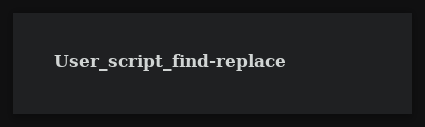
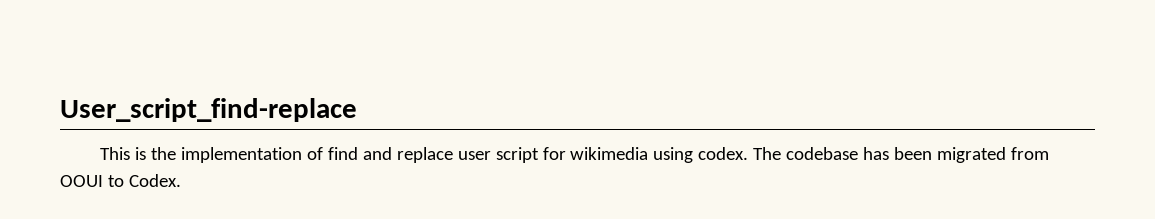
(286, 62) none -> [99,147,1050,163] [60,174,181,187] // This is the implementation of find and replace user script for wikimedia using codex. The codebase has been migrated from OOUI to Codex.

